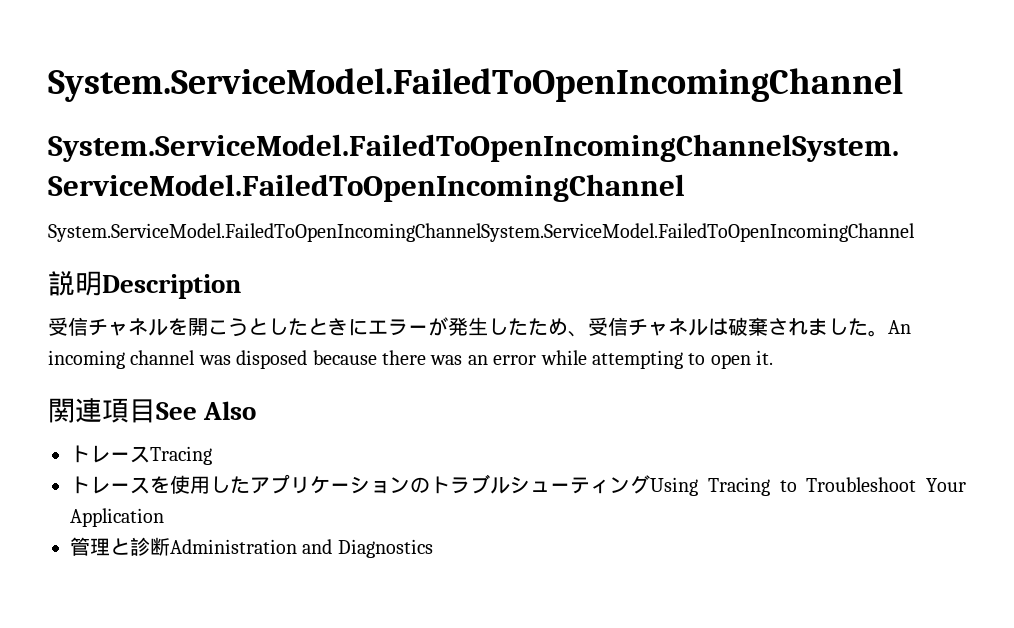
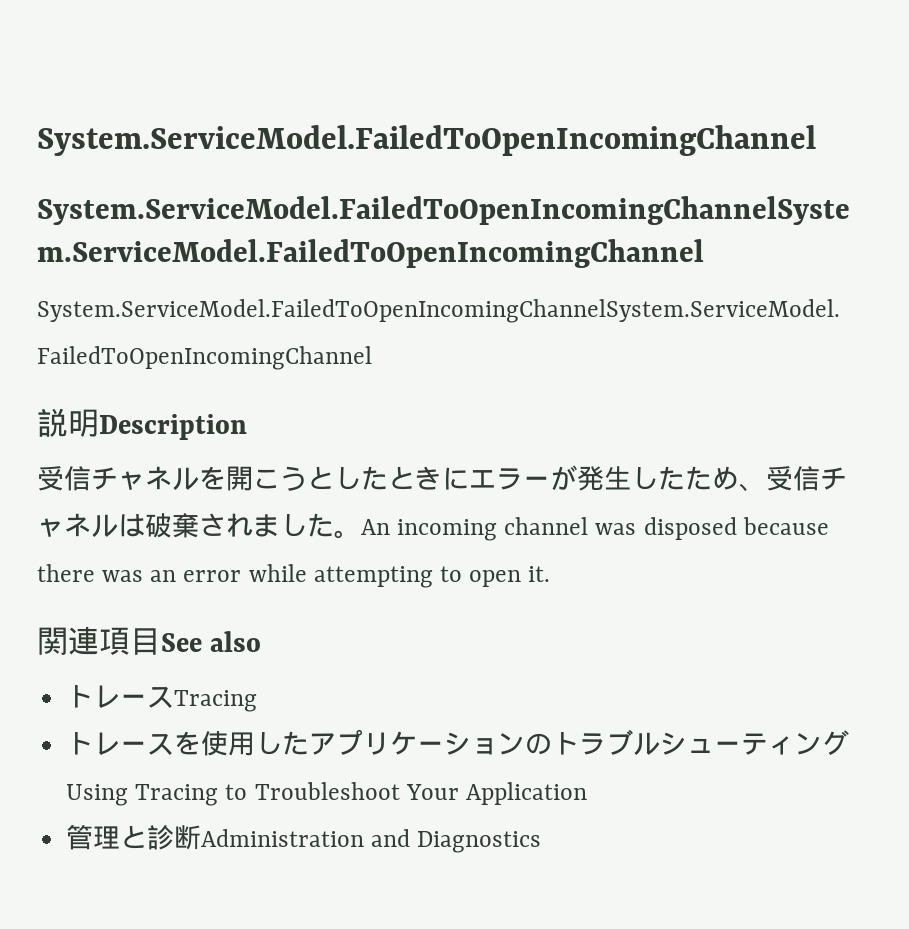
[203,401,257,420] Also -> [210,631,262,652] also

